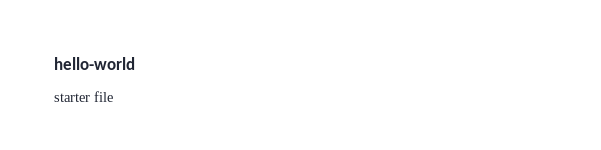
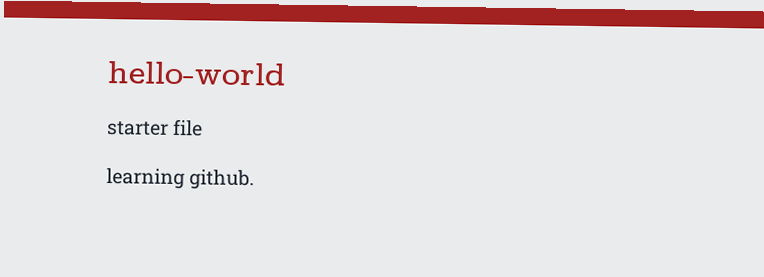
(113, 96) none -> [106,168,256,191] // learning github.

